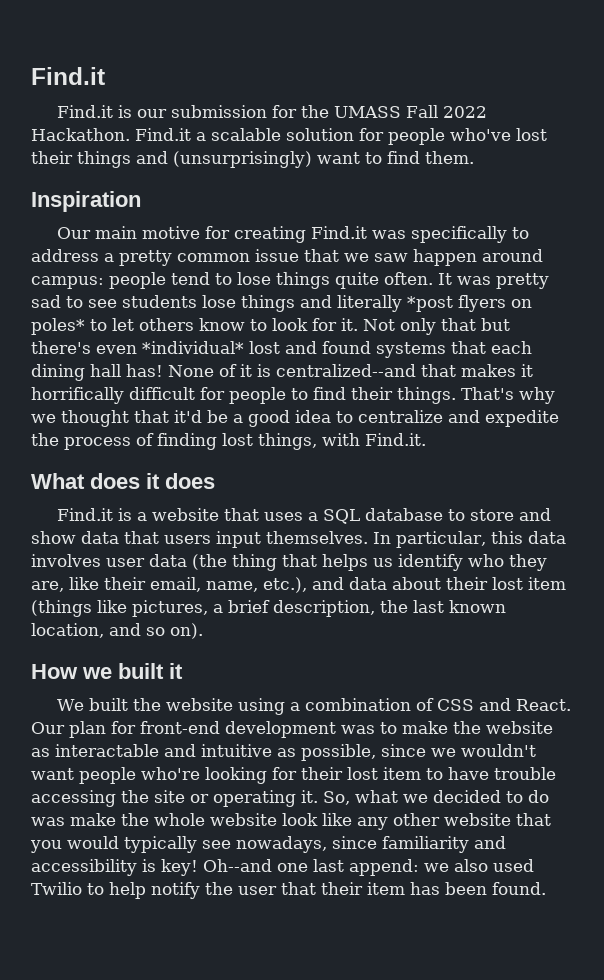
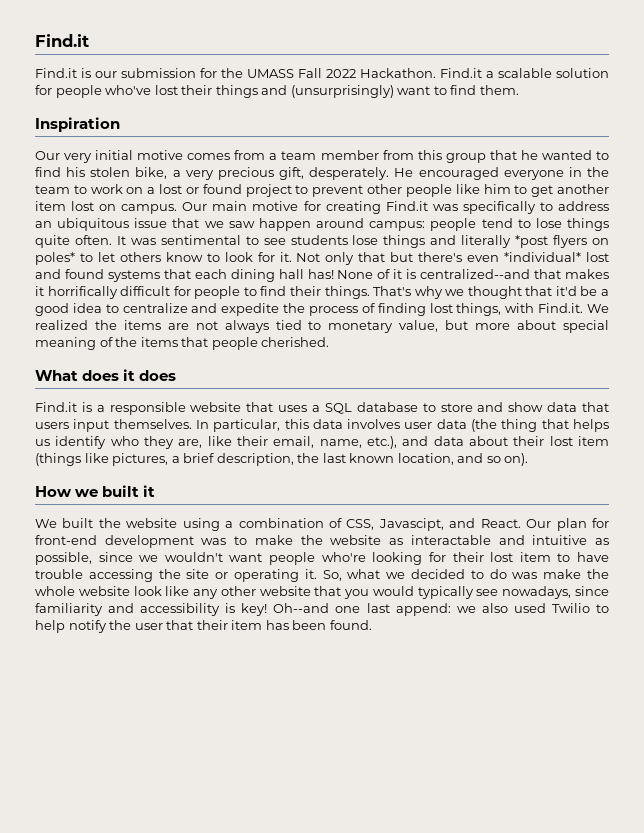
(91, 233) none -> [64,150,609,163] [35,167,609,180] [35,184,609,197] [35,201,208,214] very initial motive comes from a team member from this group that he wanted to find his stolen bike, a very precious gift, desperately. He encouraged everyone in the team to work on a lost or found project to prevent other people like him to get another item lost on campus. Our
[104,250,250,266] a pretty common -> [35,218,130,231] an ubiquitous
[496,273,549,289] [31,295,61,308] pretty sad -> [160,235,241,245] sentimental
(426, 439) none -> [586,304,609,313] [35,320,609,333] [35,337,330,350] We realized the items are not always tied to monetary value, but more about special meaning of the items that people cherished.
(147, 516) none -> [109,402,186,415] responsible
[436,699,474,711] CSS -> [346,518,444,531] CSS, Javascipt,

